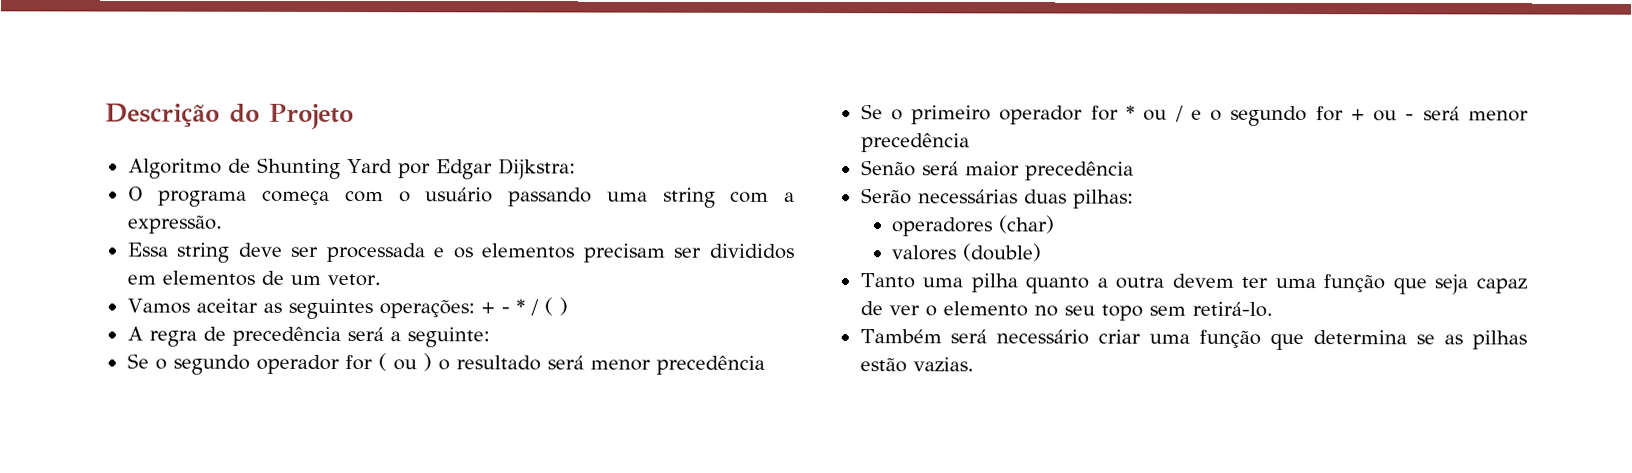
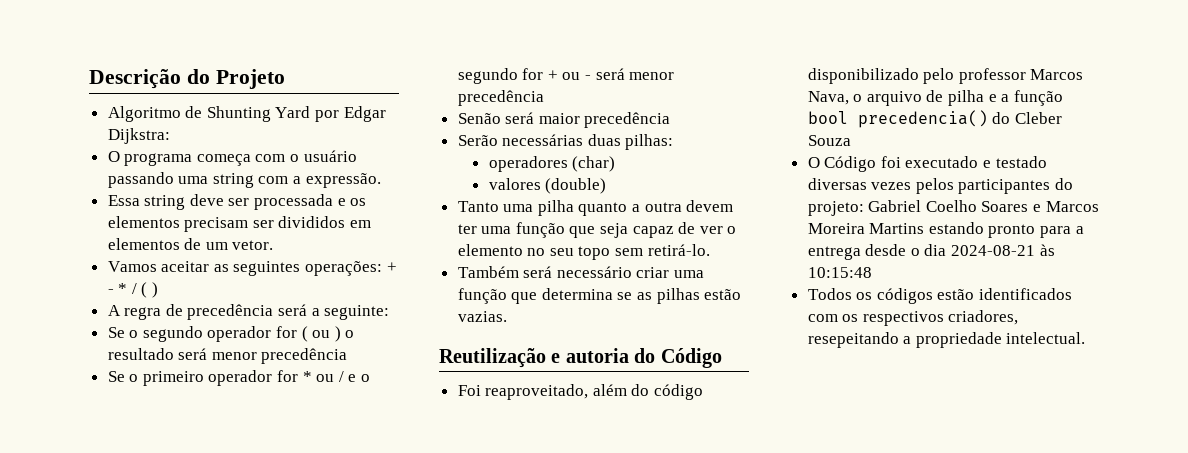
(974, 365) none -> [439,348,722,368] [457,384,704,400] [807,68,1084,84] [807,90,1063,106] [807,110,1062,128] [807,135,851,146] [807,156,1047,172] [807,178,1074,194] [807,200,1099,216] [807,222,1084,238] [807,244,1055,260] [807,267,872,278] [807,288,1073,304] [807,310,1019,326] [807,332,1086,348] // Reutilização e autoria do Código // Foi reaproveitado, além do código disponibilizado pelo professor Marcos Nava, o arquivo de pilha e a função bool precedencia() do Cleber Souza // O Código foi executado e testado diversas vezes pelos participantes do projeto: Gabriel Coelho Soares e Marcos Moreira Martins estando pronto para a entrega desde o dia 2024-08-21 às 10:15:48 // Todos os códigos estão identificados com os respectivos criadores, resepeitando a propriedade intelectual.

